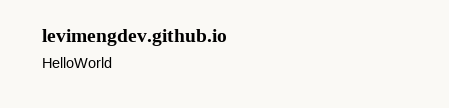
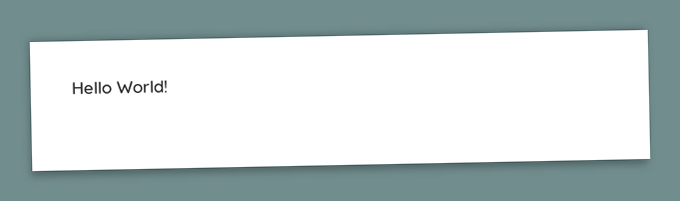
[42,29,227,46] [42,57,112,68] levimengdev.github.io // HelloWorld -> [71,80,168,95] Hello World!

